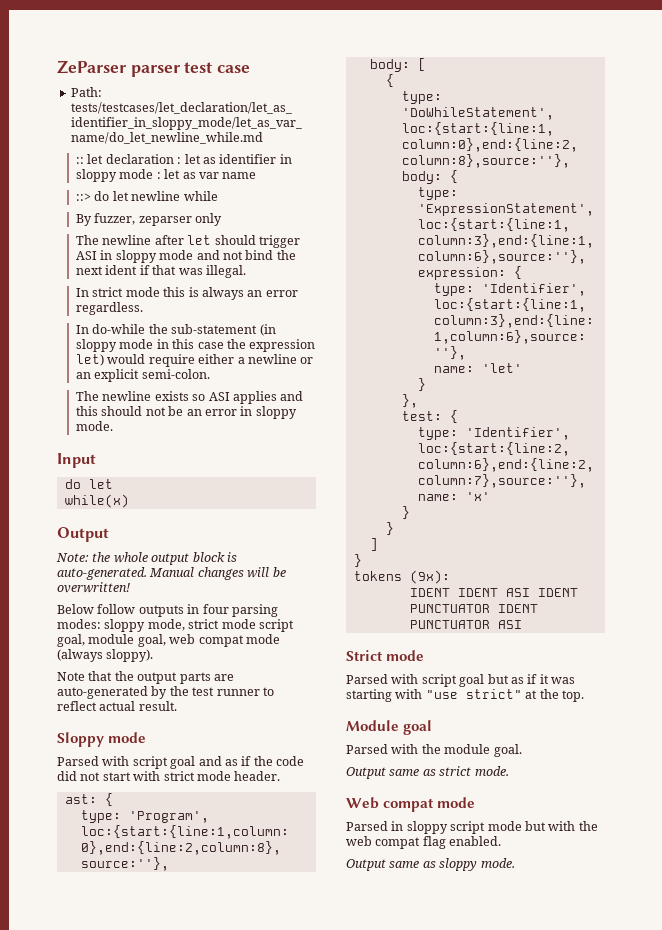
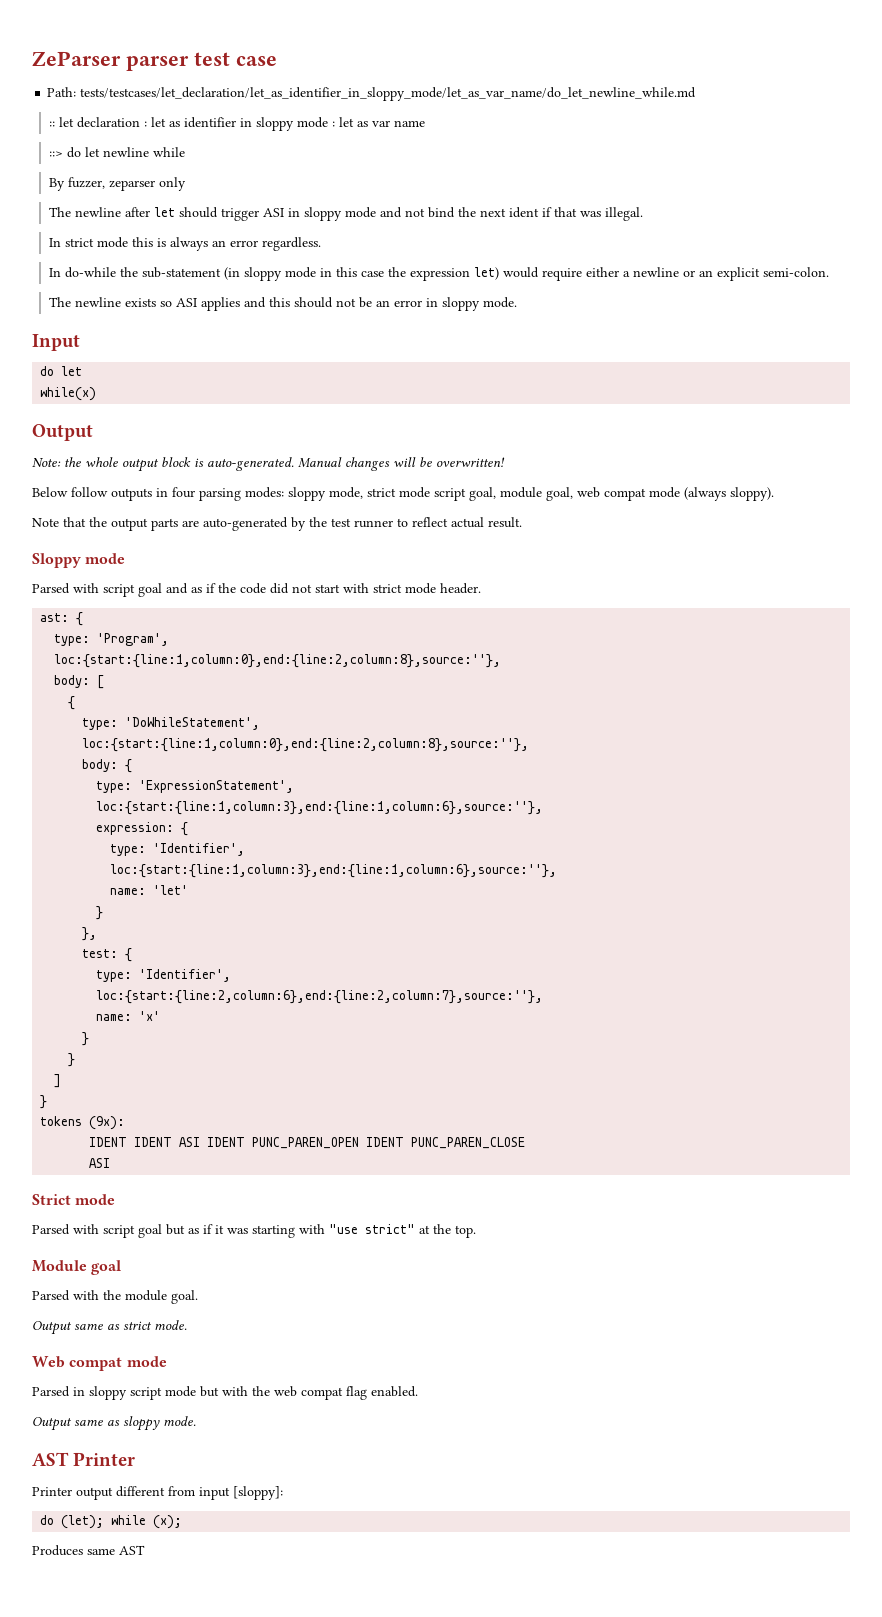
[409,604,538,613] [409,620,490,629] PUNCTUATOR IDENT PUNCTUATOR -> [252,1137,526,1149] PUNC_PAREN_OPEN IDENT PUNC_PAREN_CLOSE //
(515, 863) none -> [32,1452,136,1466] [32,1486,283,1500] [40,1515,183,1529] [32,1545,145,1556] // AST Printer // Printer output different from input [sloppy]: // do (let); while (x); // Produces same AST

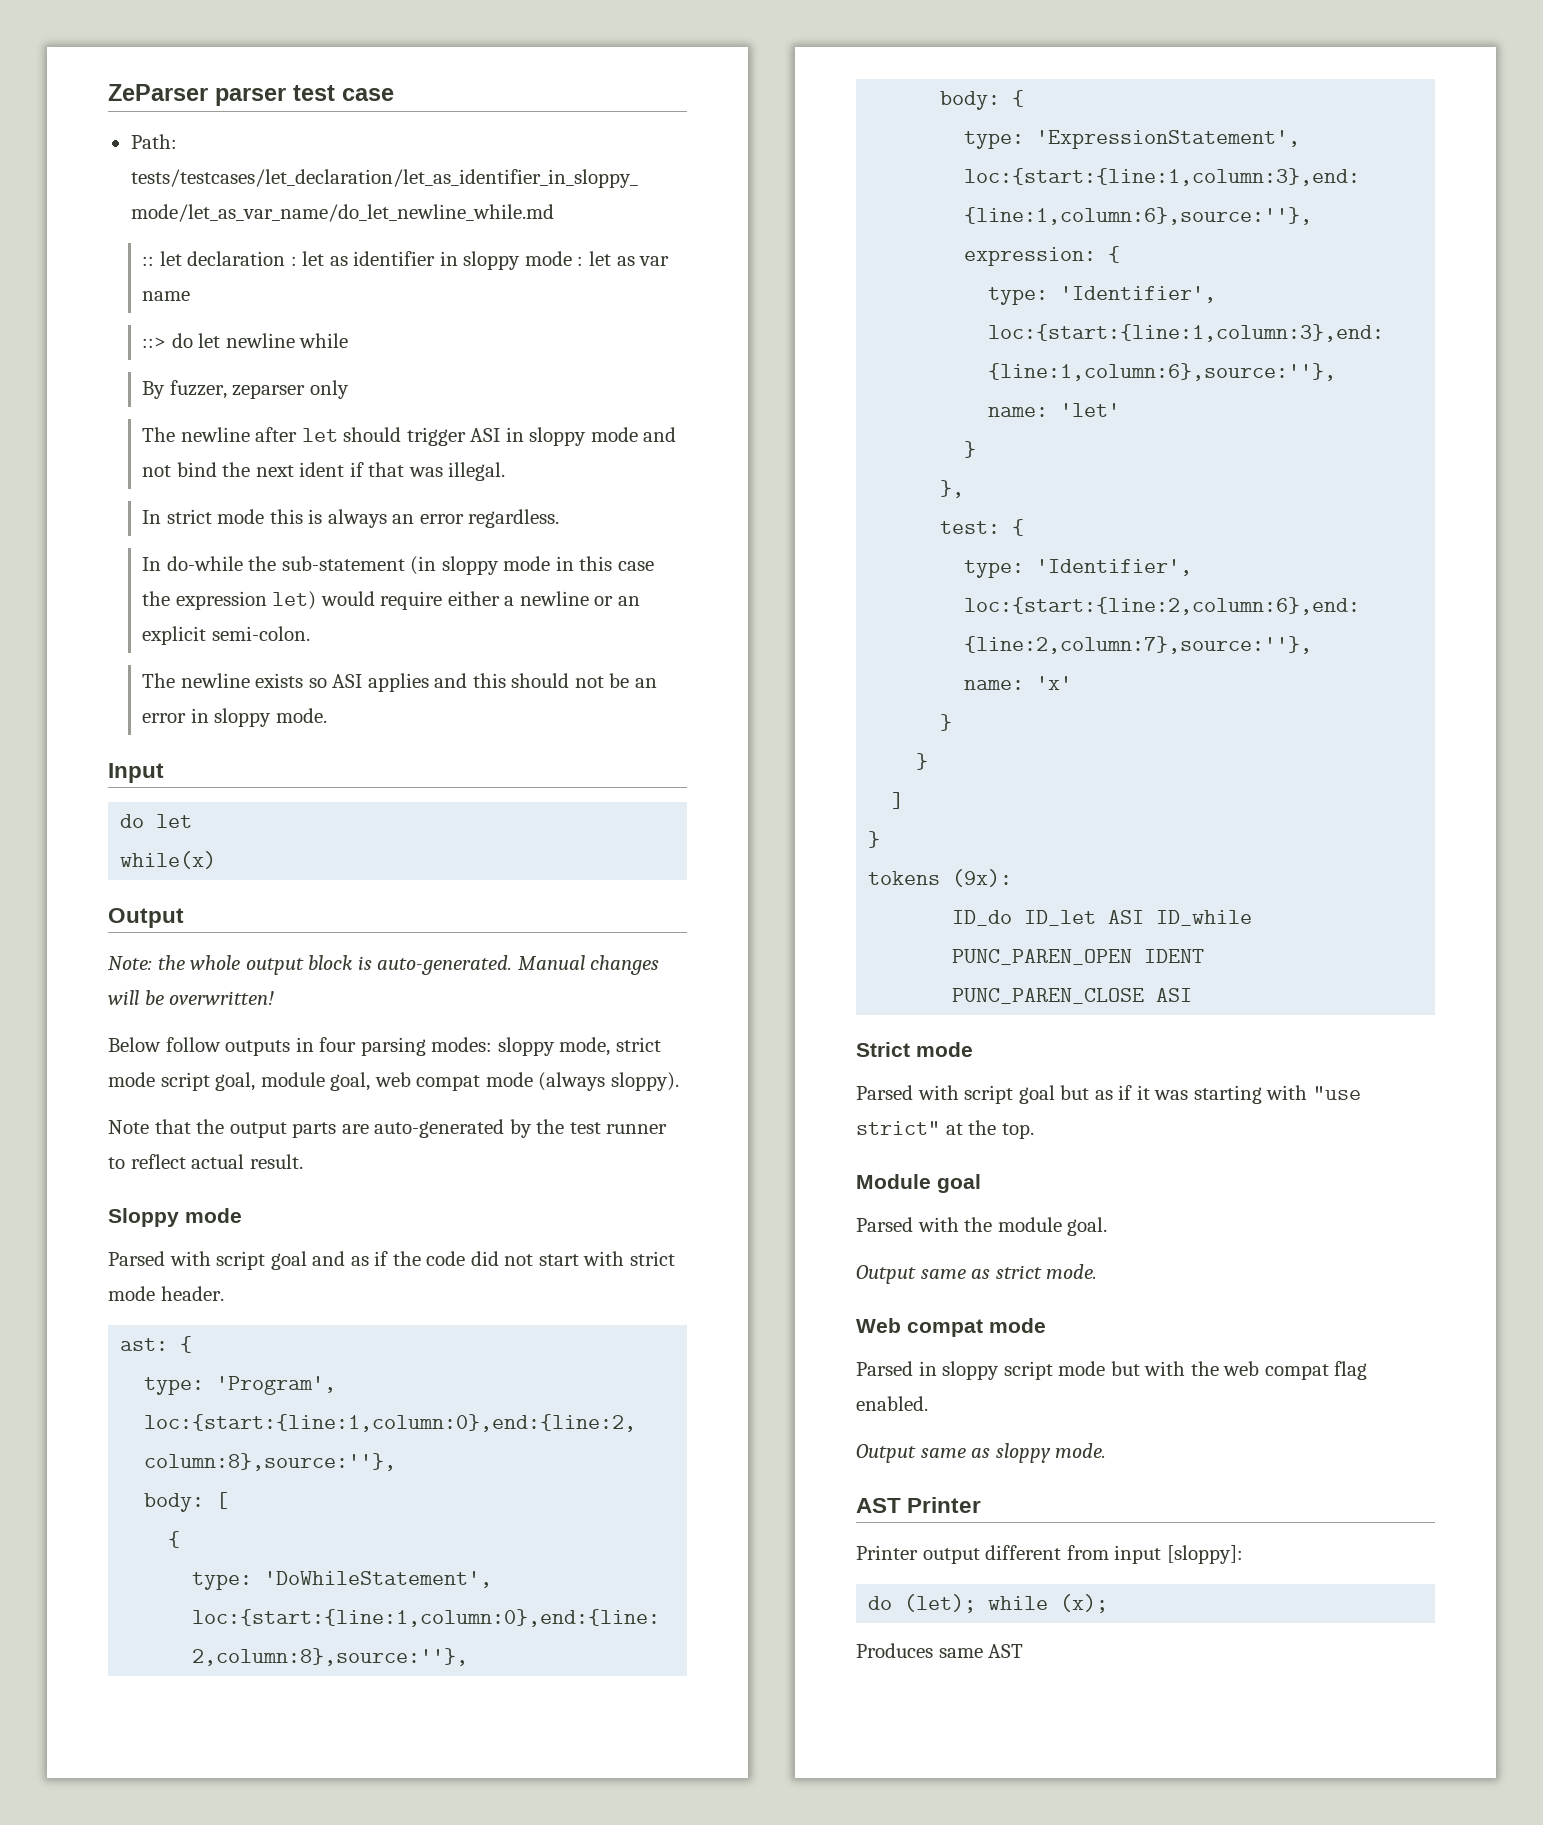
[89,1137,246,1147] IDENT IDENT ASI IDENT -> [952,910,1253,926] ID_do ID_let ASI ID_while
(405, 1142) none -> (1205, 956) //
(526, 1143) // -> (1145, 996) none

